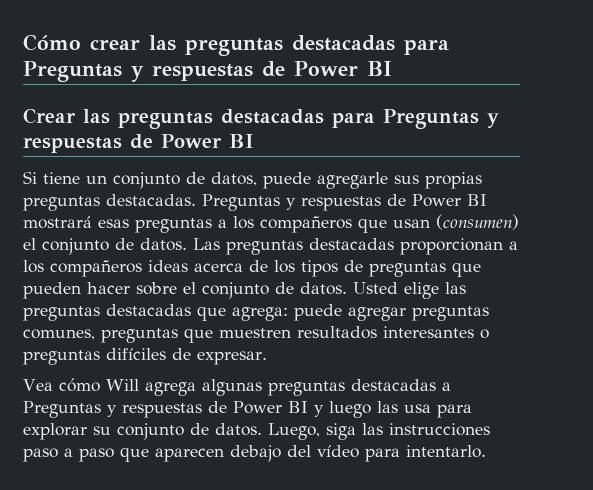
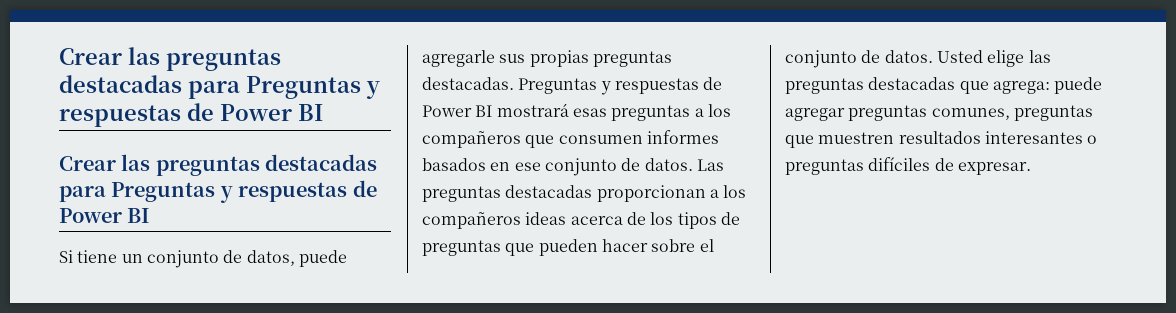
[23,34,140,51] Cómo crear -> [59,48,122,65] Crear
[393,214,519,230] [23,238,36,250] usan (consumen) el -> [558,130,719,144] [422,158,541,171] consumen informes basados en ese
[23,378,451,396] [23,401,472,418] [23,423,490,440] [23,445,486,462] // Vea cómo Will agrega algunas preguntas destacadas a Preguntas y respuestas de Power BI y luego las usa para explorar su conjunto de datos. Luego, siga las instrucciones paso a paso que aparecen debajo del vídeo para intentarlo. -> (1031, 168) none

